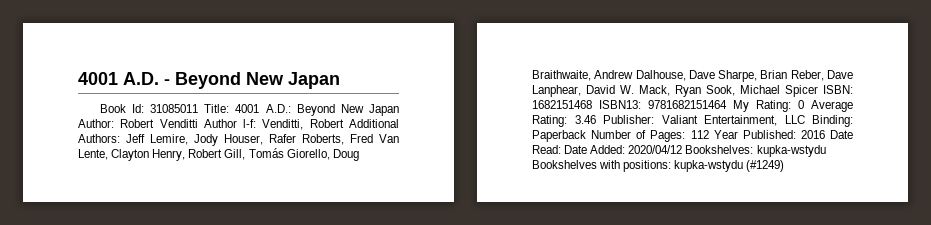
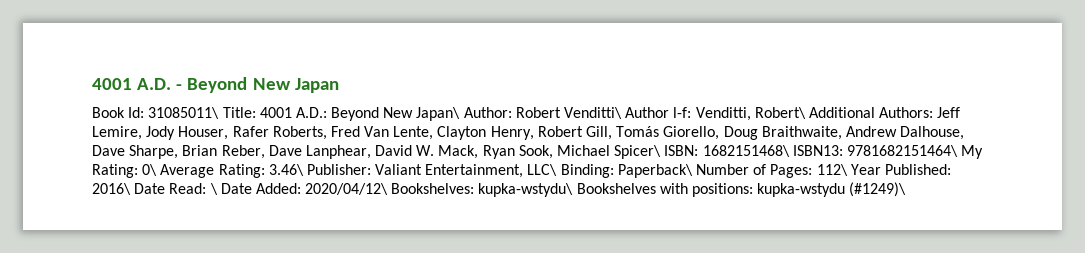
[150,104,199,113] 31085011 -> [148,107,220,119] 31085011\
[369,104,399,116] Japan -> [416,107,461,121] Japan\
[159,119,198,128] Venditti -> [564,107,623,119] Venditti\
[309,119,344,128] Robert -> [754,107,806,119] Robert\
[785,85,853,97] [532,100,727,109] Spicer ISBN: 1682151468 ISBN13: 9781682151464 -> [614,145,958,159] Spicer\ ISBN: 1682151468\ ISBN13: 9781682151464\
[798,100,804,109] 0 -> [142,164,158,176] 0\
[574,115,596,124] 3.46 -> [268,164,304,176] 3.46\
[784,115,853,127] [532,130,586,142] LLC Binding: Paperback -> [527,164,693,178] LLC\ Binding: Paperback\
[690,130,709,139] 112 -> [816,164,848,176] 112\
[800,130,825,139] 2016 -> [92,183,131,195] 2016\
(561, 149) none -> [209,183,218,195] \
[628,145,826,157] 2020/04/12 Bookshelves: kupka-wstydu -> [305,183,574,197] 2020/04/12\ Bookshelves: kupka-wstydu\
[746,160,785,172] (#1249) -> [849,182,907,197] (#1249)\

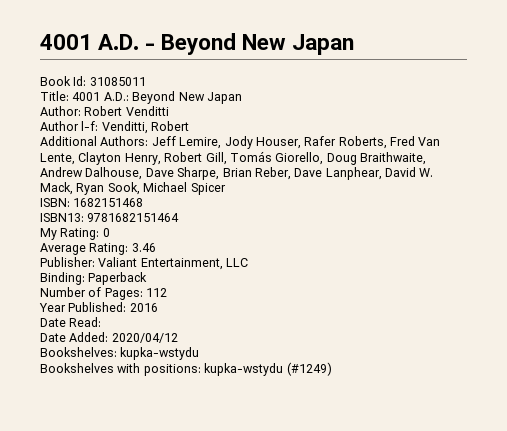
[148,107,220,119] 31085011\ -> [89,77,146,86] 31085011 //
[416,107,461,121] Japan\ -> [206,92,242,104] Japan //
[564,107,623,119] Venditti\ -> [125,106,169,116] Venditti //
[754,107,806,119] Robert\ -> [151,121,190,131] Robert //
[614,145,958,159] Spicer\ ISBN: 1682151468\ ISBN13: 9781682151464\ -> [190,183,226,195] [40,198,144,207] [40,213,180,222] Spicer // ISBN: 1682151468 // ISBN13: 9781682151464 //
[142,164,158,176] 0\ -> [102,228,110,237] 0 //
[268,164,304,176] 3.46\ -> [131,243,156,252] 3.46 //
[527,164,693,178] LLC\ Binding: Paperback\ -> [226,258,249,267] [40,272,148,285] LLC // Binding: Paperback //
[816,164,848,176] 112\ -> [146,288,168,297] 112 //
[92,183,131,195] 2016\ -> [129,303,158,312] 2016 //
[209,183,218,195] \ -> (102, 322) //
[305,183,574,197] 2020/04/12\ Bookshelves: kupka-wstydu\ -> [111,333,178,343] [40,347,200,360] 2020/04/12 // Bookshelves: kupka-wstydu //
[849,182,907,197] (#1249)\ -> [286,362,332,376] (#1249)

